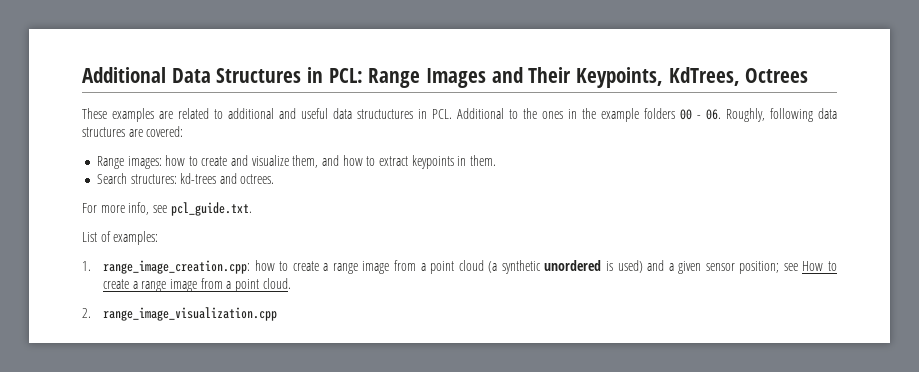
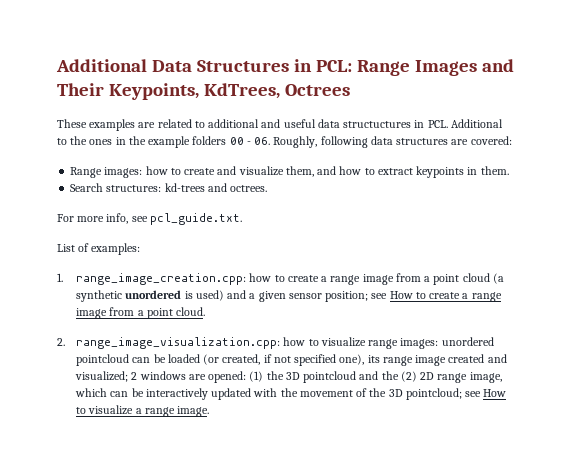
[103,307,278,321] range_image_visualization.cpp -> [76,337,494,349] [76,354,507,366] [75,371,502,383] [75,388,507,400] [76,405,210,417] range_image_visualization.cpp: how to visualize range images: unordered pointcloud can be loaded (or created, if not specified one), its range image created and visualized; 2 windows are opened: (1) the 3D pointcloud and the (2) 2D range image, which can be interactively updated with the movement of the 3D pointcloud; see How to visualize a range image.

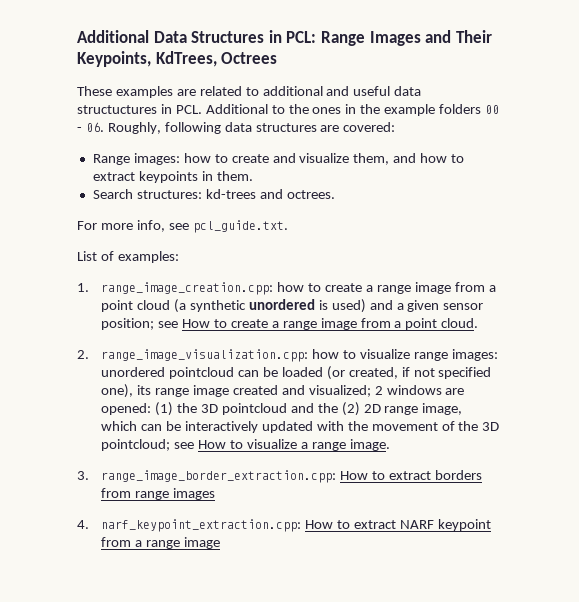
(210, 411) none -> [77,470,482,483] [101,488,216,500] [77,519,491,532] [101,537,220,549] // 3. range_image_border_extraction.cpp: How to extract borders from range images // 4. narf_keypoint_extraction.cpp: How to extract NARF keypoint from a range image

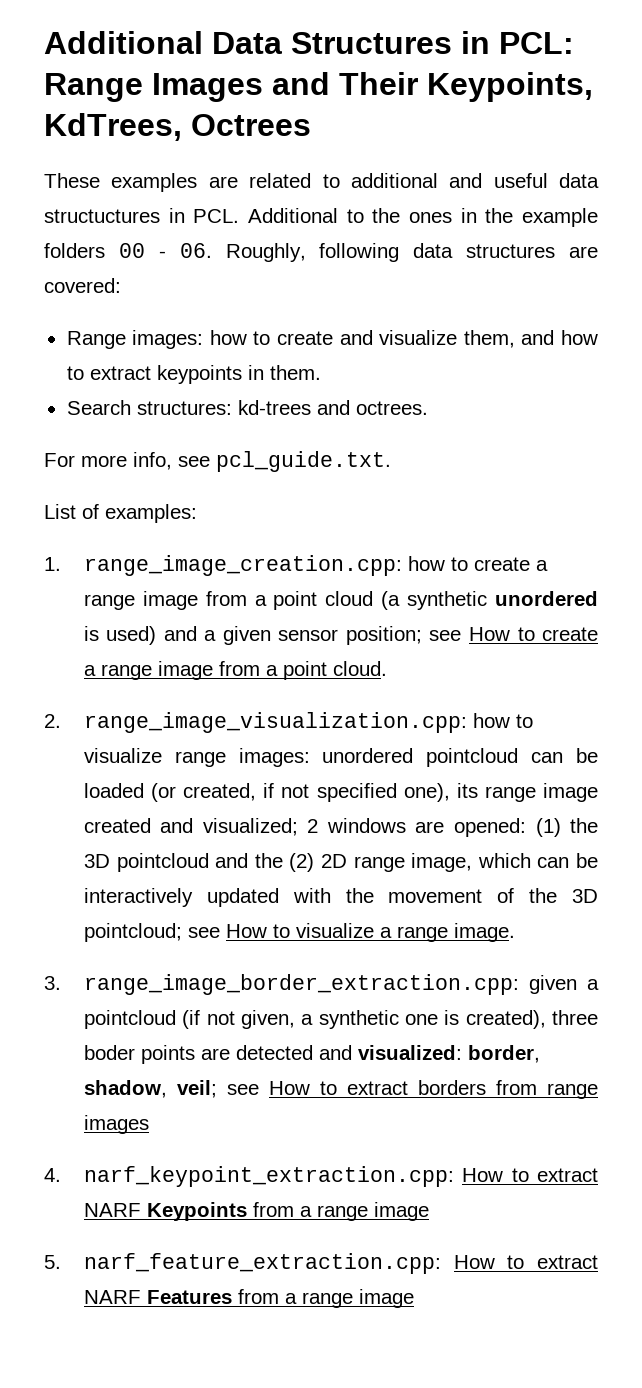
(337, 476) none -> [528,975,599,994] [83,1010,599,1029] [83,1045,540,1064] [83,1080,259,1098] given a pointcloud (if not given, a synthetic one is created), three boder points are detected and visualized: border, shadow, veil; see
[437,519,491,531] [101,537,220,549] keypoint from a range image -> [146,1202,429,1221] [44,1253,598,1274] [83,1289,414,1308] Keypoints from a range image // 5. narf_feature_extraction.cpp: How to extract NARF Features from a range image

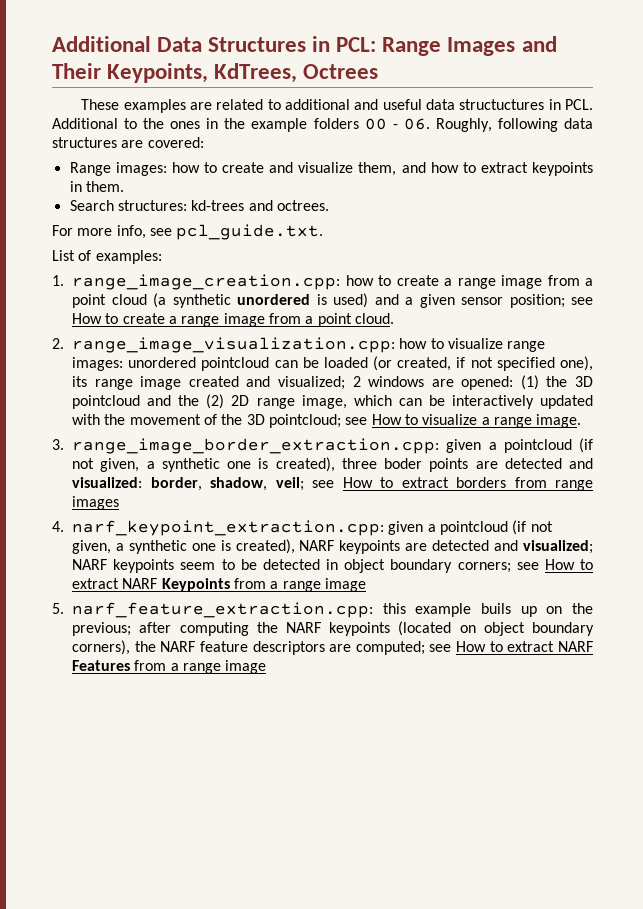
(454, 1176) none -> [388,520,553,535] [72,539,593,554] [72,559,539,573] given a pointcloud (if not given, a synthetic one is created), NARF keypoints are detected and visualized; NARF keypoints seem to be detected in object boundary corners; see
(441, 1263) none -> [382,603,594,617] [72,621,594,636] [72,640,452,655] this example buils up on the previous; after computing the NARF keypoints (located on object boundary corners), the NARF feature descriptors are computed; see

